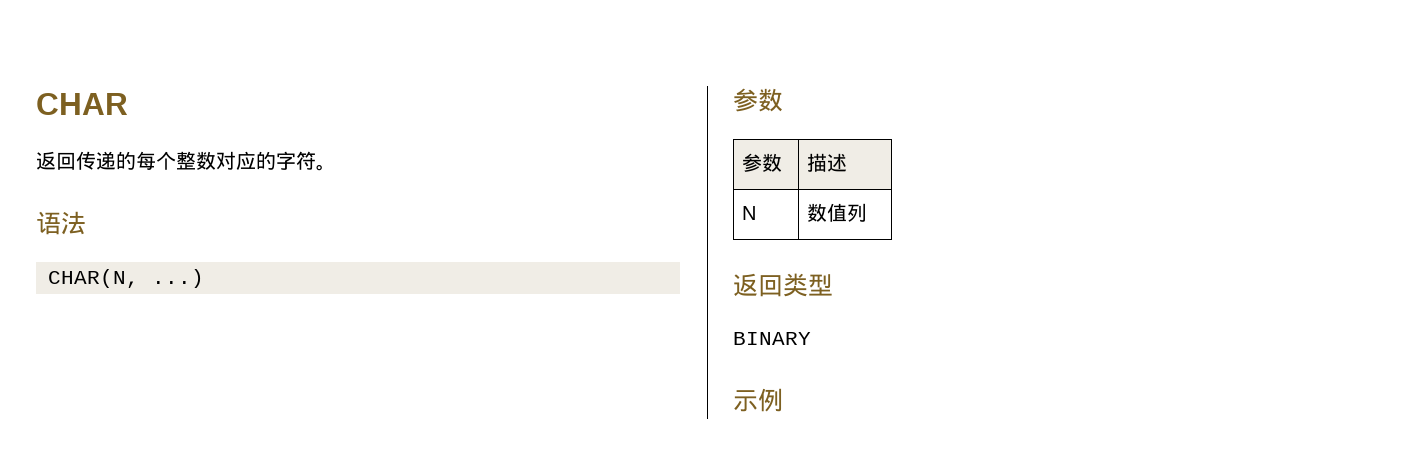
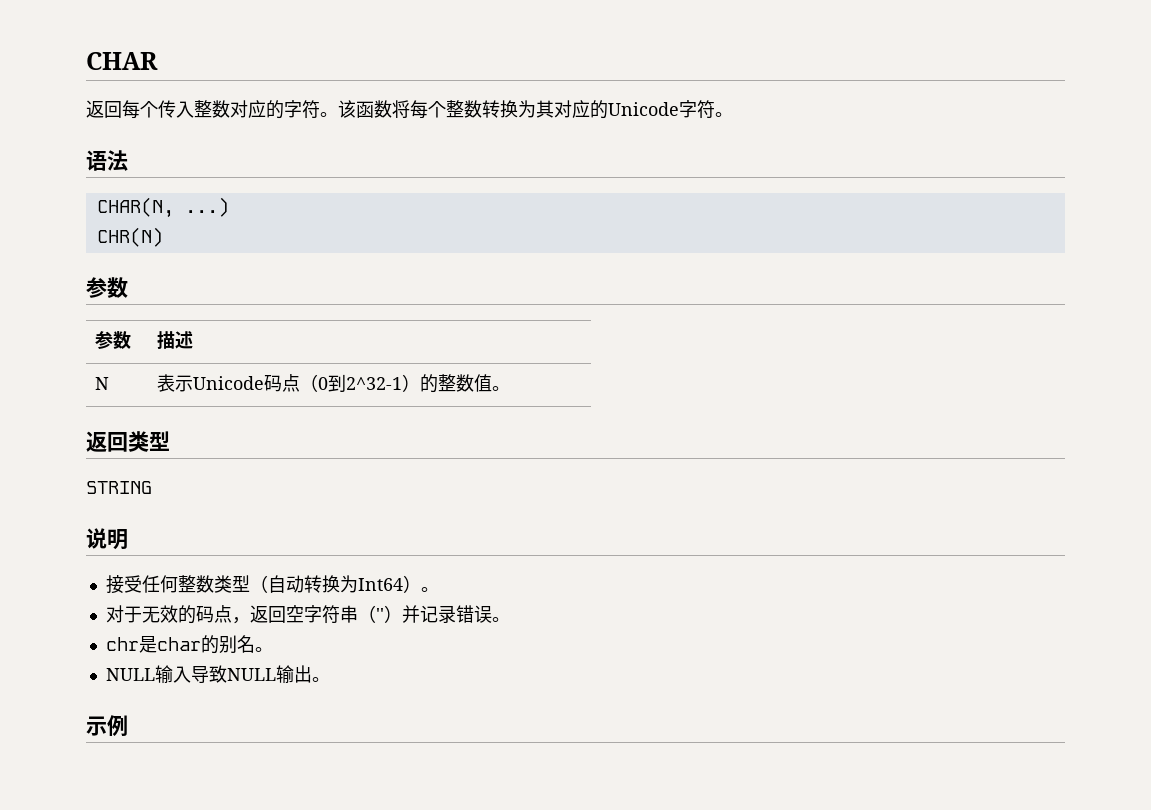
[76,151,176,170] 传递的每个 -> [122,100,194,119] 每个传入
(336, 167) none -> [338,100,733,119] 该函数将每个整数转换为其对应的Unicode字符。
(204, 278) none -> [96,227,163,247] // CHR(N)
[806,203,867,222] [733,273,833,297] [733,332,811,345] 数值列 // 返回类型 // BINARY -> [157,374,511,393] [86,431,170,452] [86,481,152,494] [86,528,128,550] [105,575,439,594] [105,605,510,624] [105,635,273,654] [105,665,330,684] 表示Unicode码点（0到2^32-1）的整数值。 // 返回类型 // STRING // 说明 // 接受任何整数类型（自动转换为Int64）。 // 对于无效的码点，返回空字符串（''）并记录错误。 // chr是char的别名。 // NULL输入导致NULL输出。

